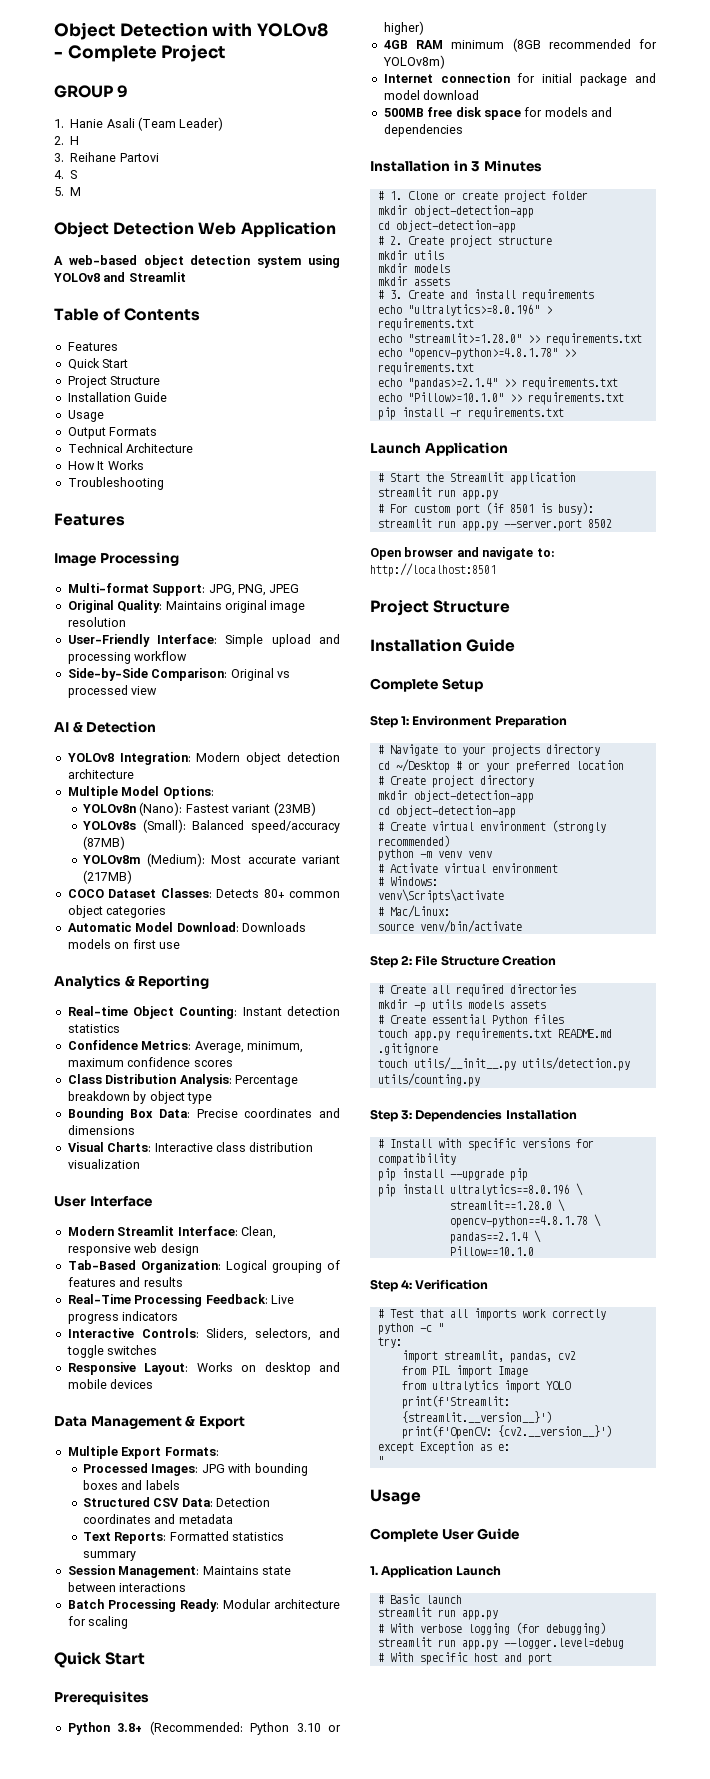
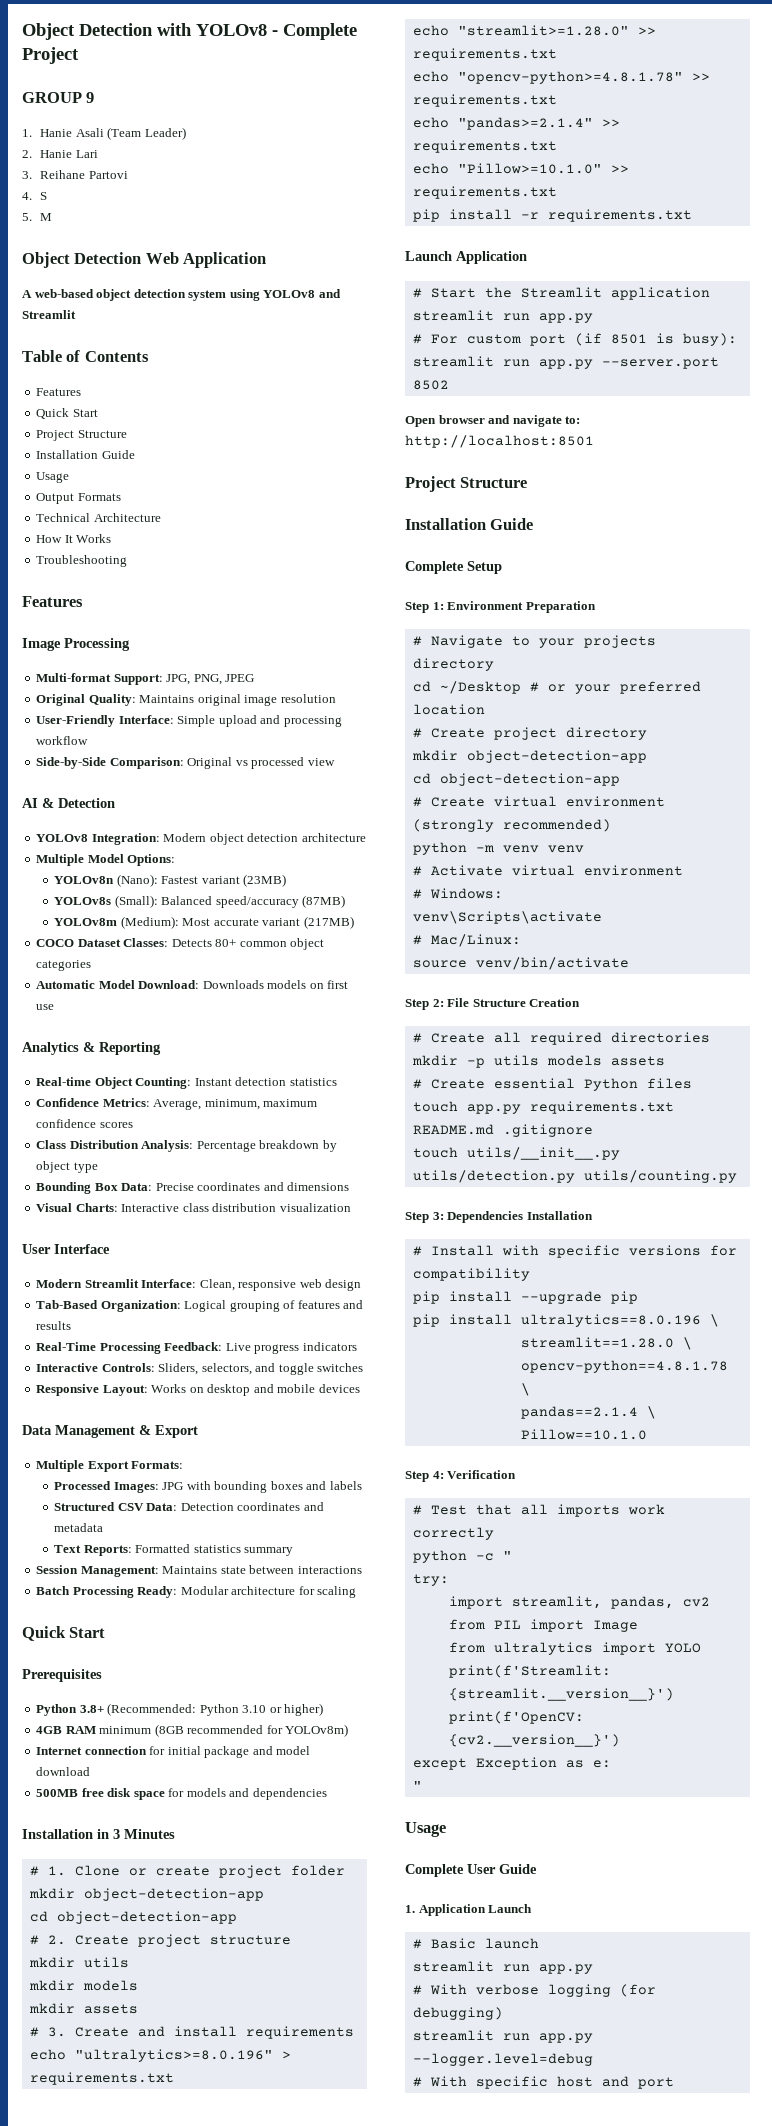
[70,136,80,145] H -> [40,150,98,158] Hanie Lari

